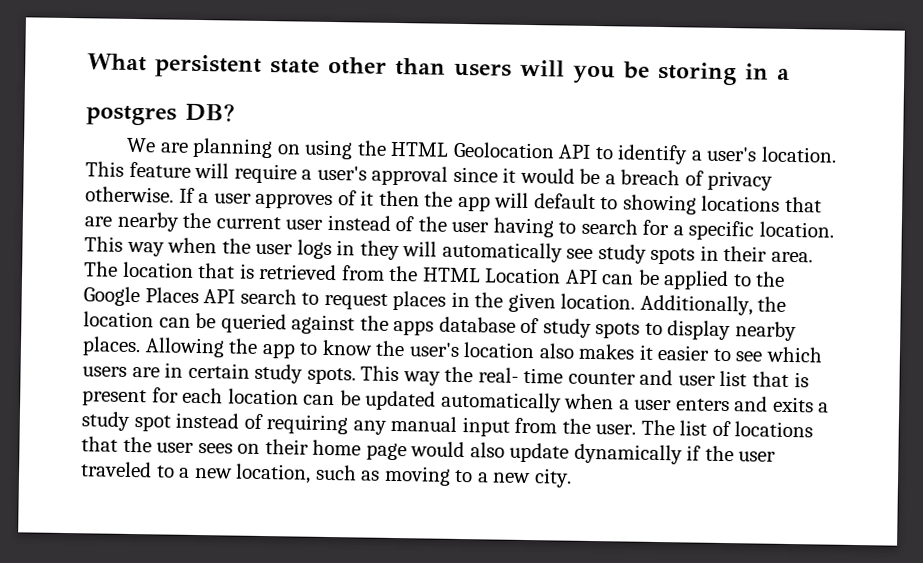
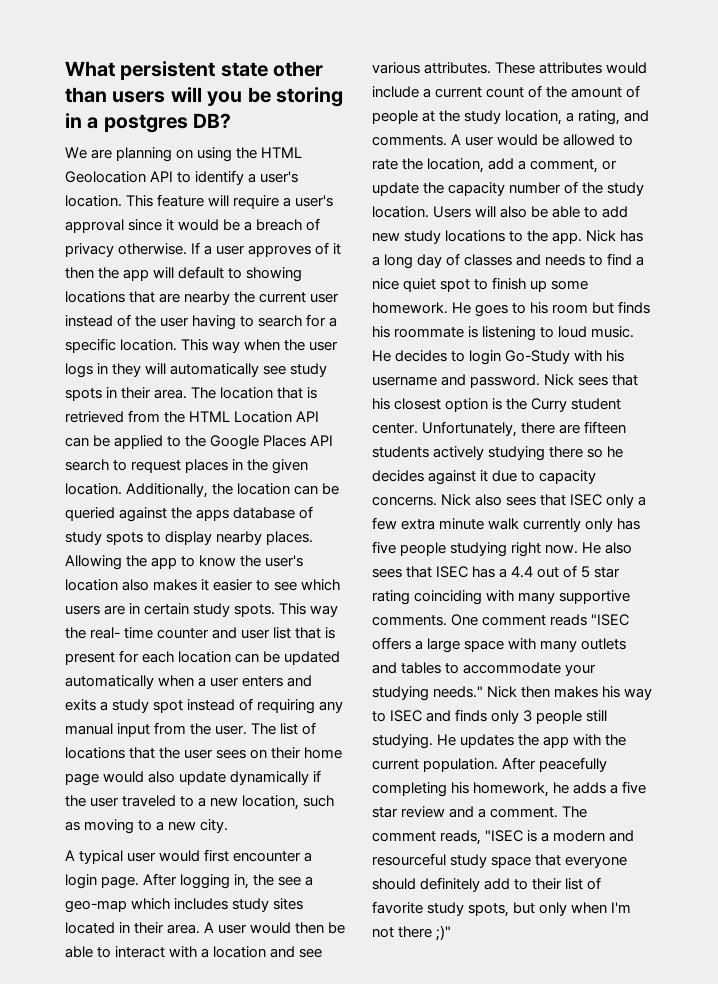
(790, 74) // -> (99, 123) none
(572, 478) none -> [65,849,313,864] [65,873,314,889] [65,898,304,913] [65,922,346,934] [65,946,323,958] [372,62,648,74] [372,85,641,98] [372,110,650,125] [372,134,634,146] [372,158,618,173] [372,181,645,196] [372,206,629,218] [372,230,644,244] [372,253,645,269] [372,277,589,292] [372,301,651,317] [372,326,635,341] [372,350,625,365] [372,374,639,388] [372,398,622,412] [372,421,627,437] [372,446,624,461] [372,470,597,485] [372,494,647,508] [372,517,641,532] [372,541,633,557] [372,565,621,578] [372,590,631,605] [372,614,630,626] [372,637,627,653] [372,662,597,676] [372,686,653,701] [372,709,608,724] [372,734,627,749] [372,757,608,772] [372,781,647,797] [372,806,588,818] [372,830,635,845] [372,853,628,868] [372,877,602,892] [372,901,632,917] [372,925,452,941] // A typical user would first encounter a login page. After logging in, the see a geo-map which includes study sites located in their area. A user would then be able to interact with a location and see various attributes. These attributes would include a current count of the amount of people at the study location, a rating, and comments. A user would be allowed to rate the location, add a comment, or update the capacity number of the study location. Users will also be able to add new study locations to the app. Nick has a long day of classes and needs to find a nice quiet spot to finish up some homework. He goes to his room but finds his roommate is listening to loud music. He decides to login Go-Study with his username and password. Nick sees that his closest option is the Curry student center. Unfortunately, there are fifteen students actively studying there so he decides against it due to capacity concerns. Nick also sees that ISEC only a few extra minute walk currently only has five people studying right now. He also sees that ISEC has a 4.4 out of 5 star rating coinciding with many supportive comments. One comment reads "ISEC offers a large space with many outlets and tables to accommodate your studying needs." Nick then makes his way to ISEC and finds only 3 people still studying. He updates the app with the current population. After peacefully completing his homework, he adds a five star review and a comment. The comment reads, "ISEC is a modern and resourceful study space that everyone should definitely add to their list of favorite study spots, but only when I'm not there ;)"

